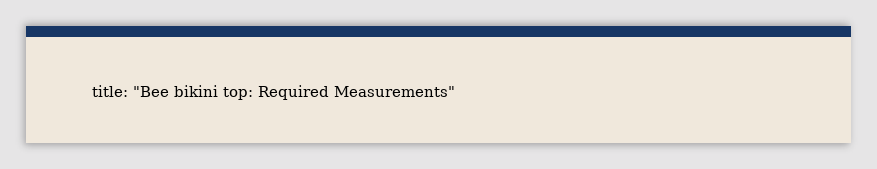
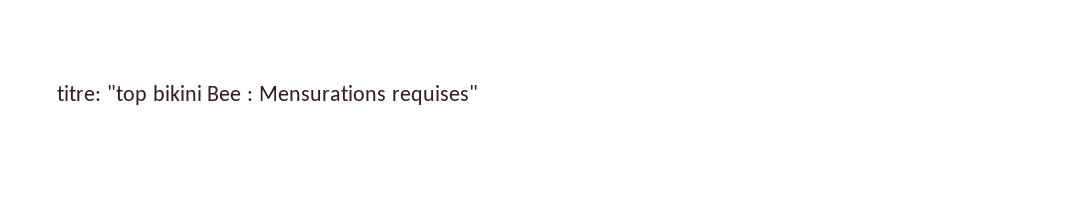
[92,85,455,100] title: "Bee bikini top: Required Measurements" -> [57,85,478,105] titre: "top bikini Bee : Mensurations requises"

